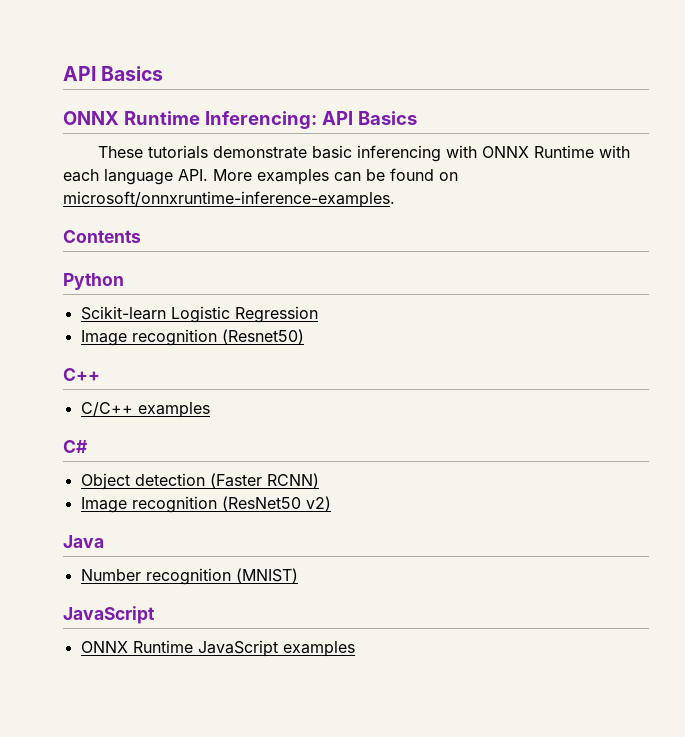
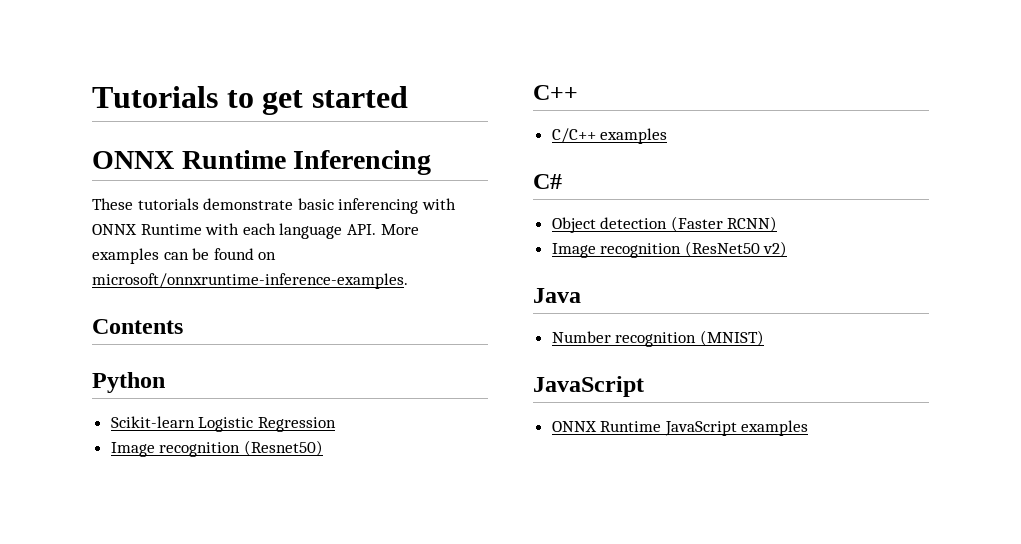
[63,66,164,81] [63,111,417,129] API Basics // ONNX Runtime Inferencing: API Basics -> [92,86,408,115] [92,150,432,175] Tutorials to get started // ONNX Runtime Inferencing

